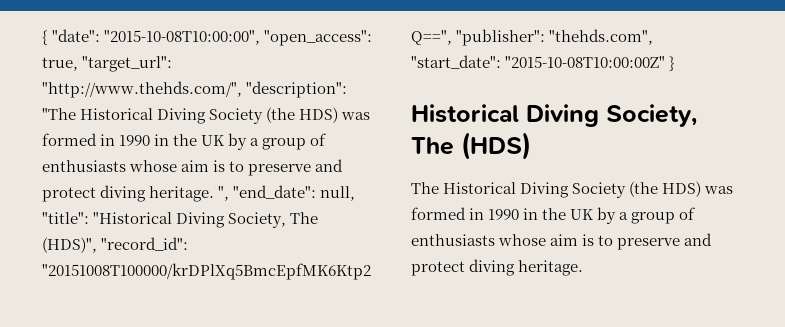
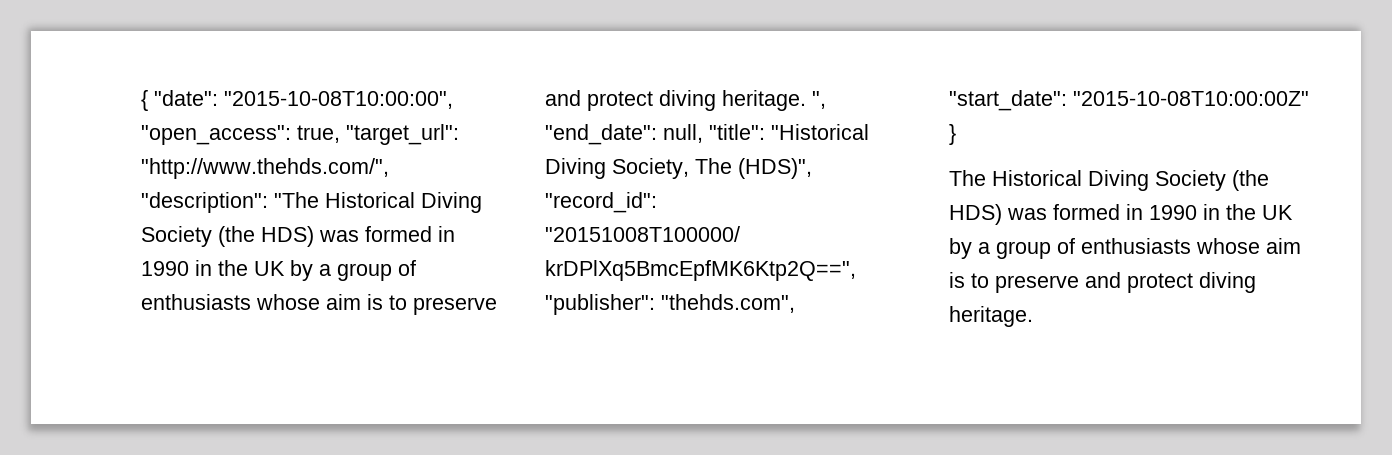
[411,104,697,127] [411,132,531,160] // Historical Diving Society, The (HDS) -> (956, 134) none

